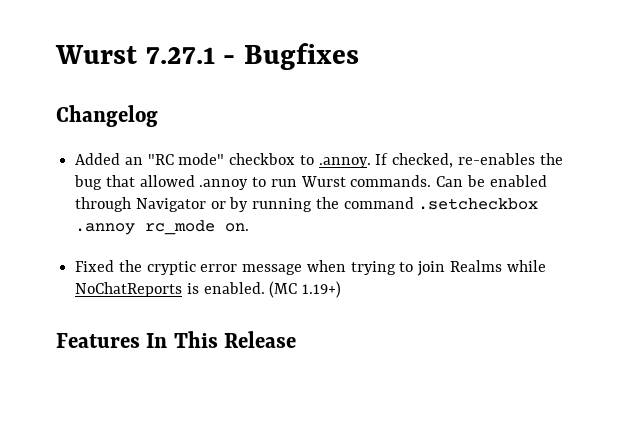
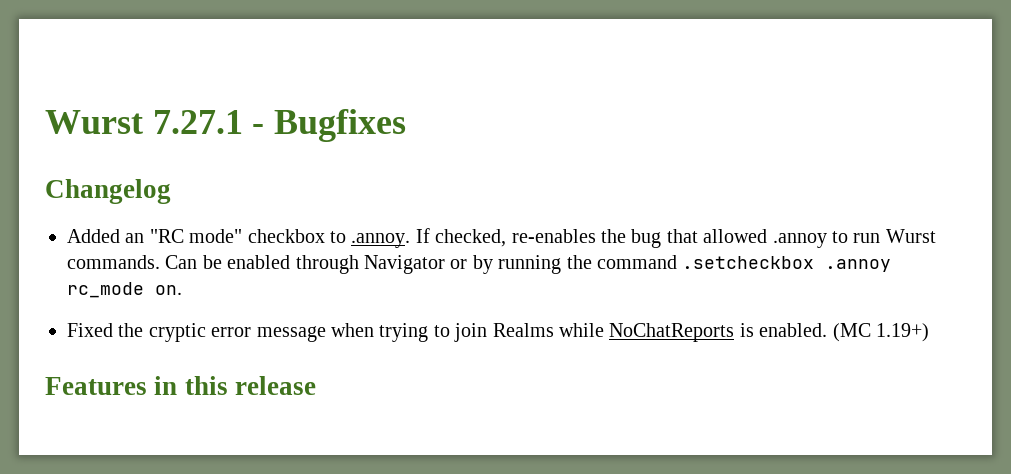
[146,331,297,348] In This Release -> [154,376,316,395] in this release

